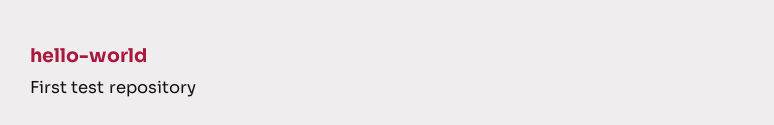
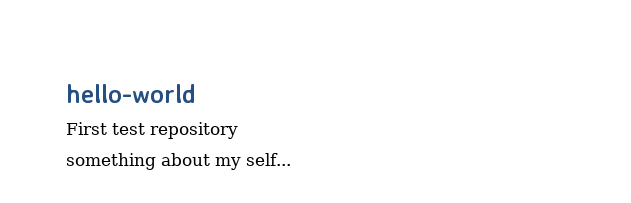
(196, 88) none -> [66,153,291,170] // something about my self...

